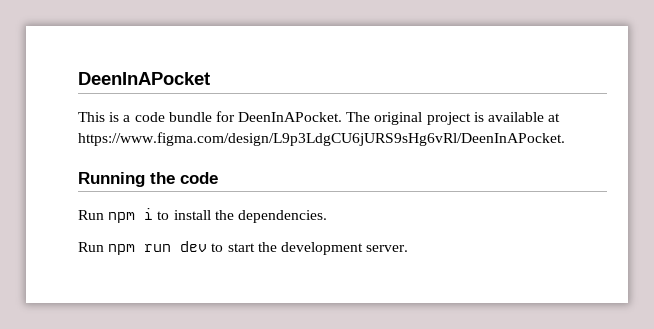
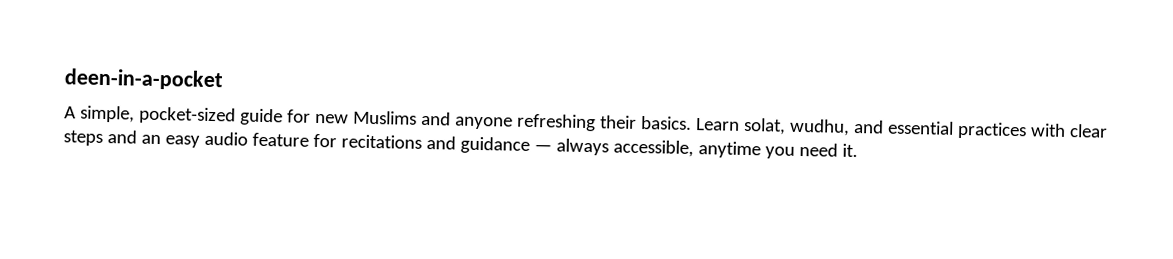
[78,72,210,85] [78,111,561,125] [78,132,565,146] [78,172,218,187] [78,208,327,223] [78,241,409,255] DeenInAPocket // This is a code bundle for DeenInAPocket. The original project is available at https://www.figma.com/design/L9p3LdgCU6jURS9sHg6vRl/DeenInAPocket. // Running the code // Run npm i to install the dependencies. // Run npm run dev to start the development server. -> [64,68,224,91] [64,105,1108,140] [63,130,858,159] deen-in-a-pocket // A simple, pocket-sized guide for new Muslims and anyone refreshing their basics. Learn solat, wudhu, and essential practices with clear steps and an easy audio feature for recitations and guidance — always accessible, anytime you need it.

